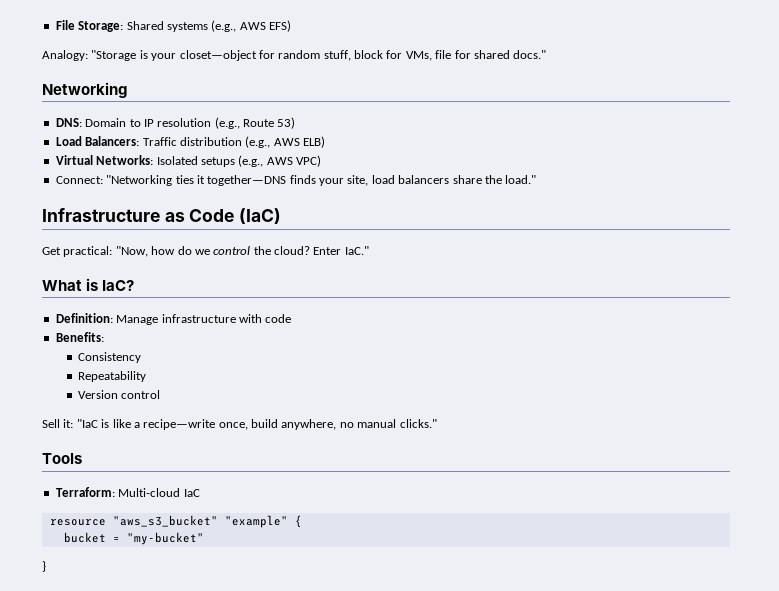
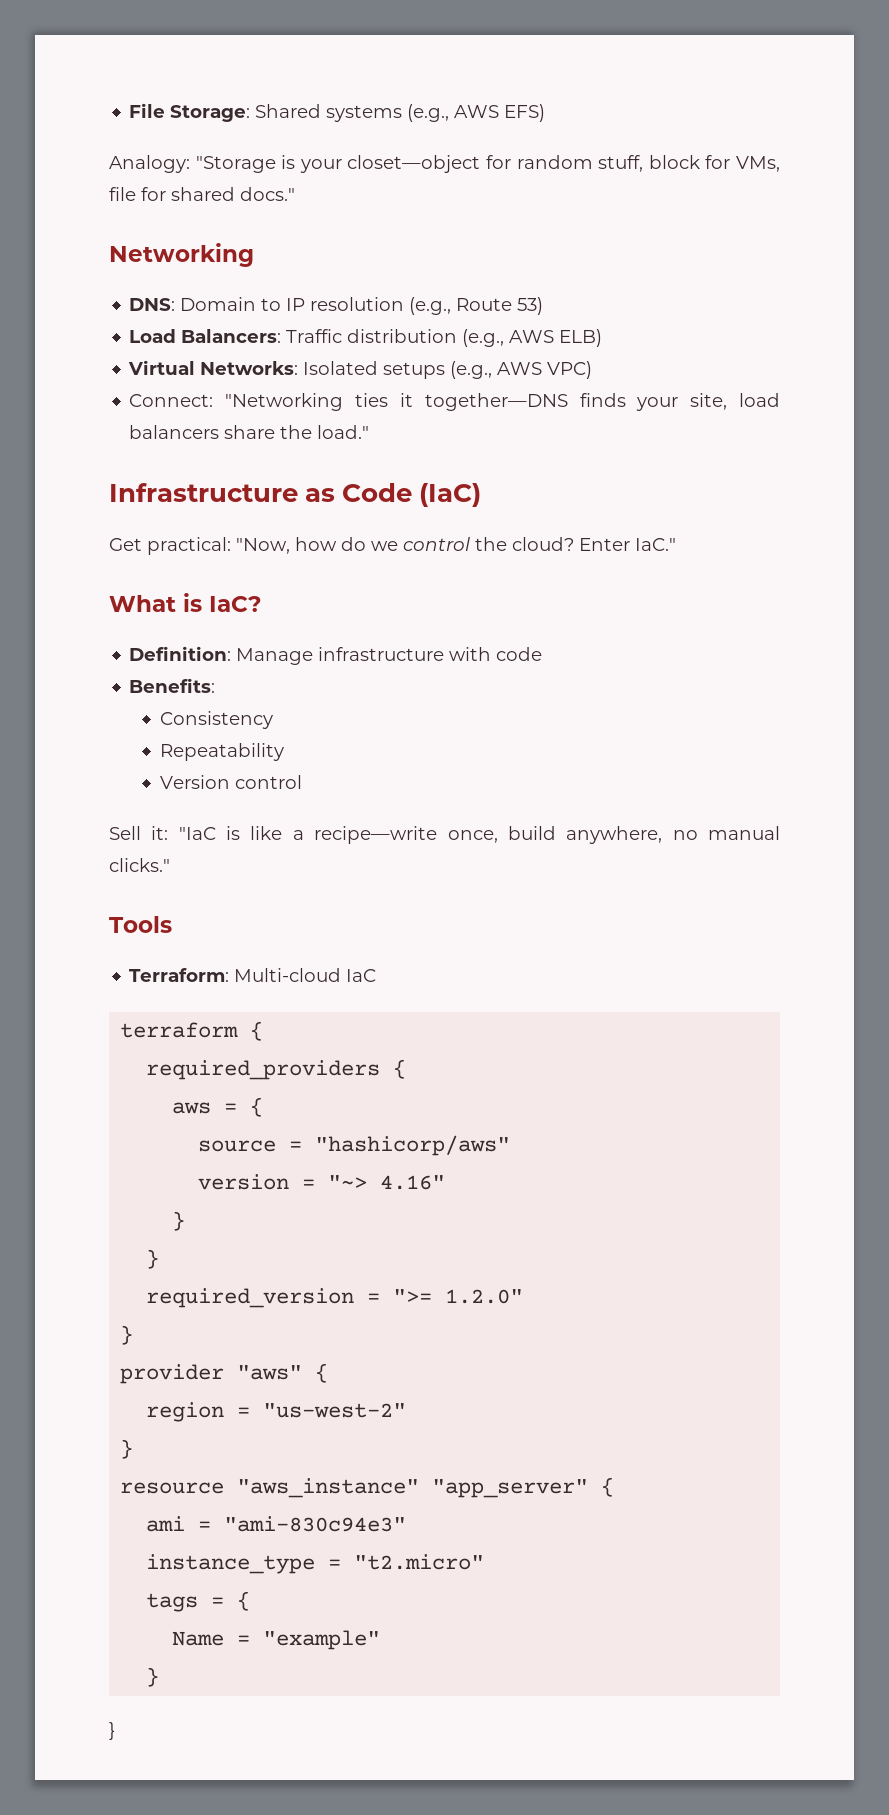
[49,515,302,528] [63,532,204,545] resource "aws_s3_bucket" "example" { // bucket = "my-bucket" -> [120,1021,264,1041] [146,1059,407,1080] [172,1097,264,1117] [198,1135,511,1156] [198,1174,446,1190] [172,1211,186,1231] [146,1249,160,1269] [146,1288,524,1308] [120,1325,134,1345] [120,1363,329,1384] [146,1402,407,1422] [120,1439,134,1459] [120,1477,615,1498] [146,1516,407,1532] [146,1554,485,1574] [146,1591,251,1612] [172,1630,381,1650] [146,1667,160,1687] terraform { // required_providers { // aws = { // source = "hashicorp/aws" // version = "~> 4.16" // } // } // required_version = ">= 1.2.0" // } // provider "aws" { // region = "us-west-2" // } // resource "aws_instance" "app_server" { // ami = "ami-830c94e3" // instance_type = "t2.micro" // tags = { // Name = "example" // }

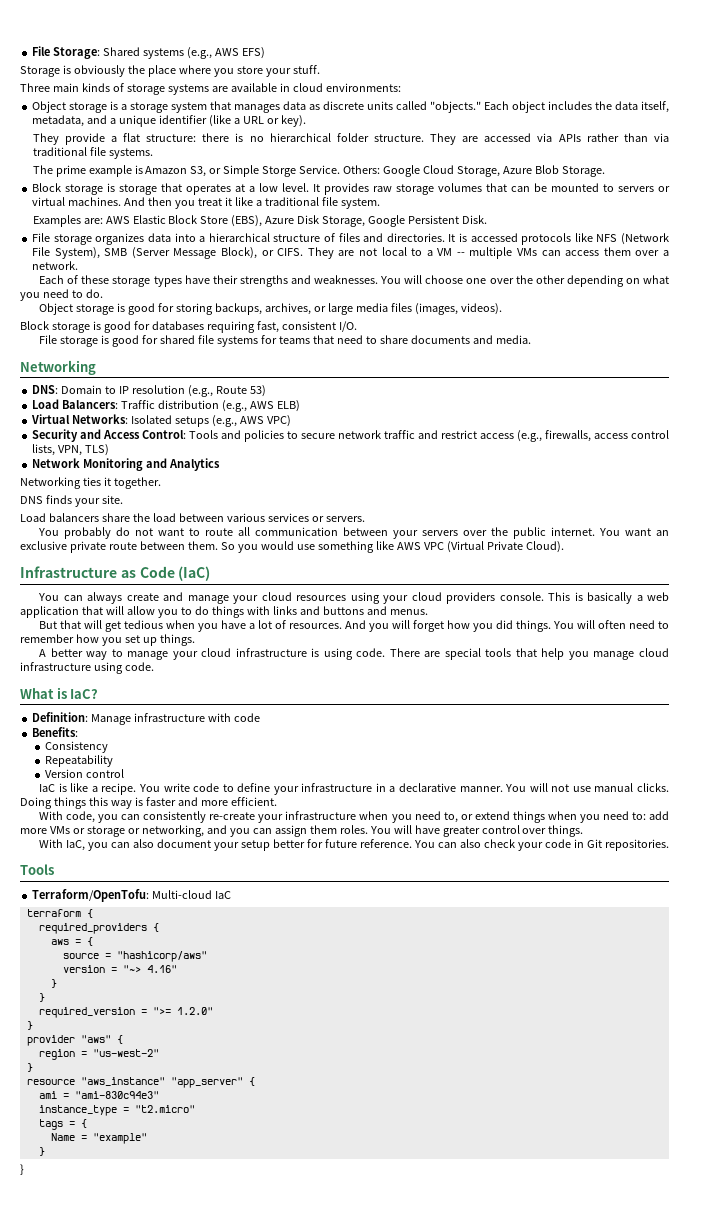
[109,155,781,173] [109,187,295,201] Analogy: "Storage is your closet—object for random stuff, block for VMs, file for shared docs." -> [20,65,320,77] [20,83,401,95] [32,101,669,113] [32,115,306,127] [32,133,670,145] [32,147,153,159] [32,165,606,177] [32,183,670,195] [32,197,380,209] [32,215,488,227] [32,233,669,245] [32,247,669,259] [32,261,79,270] [39,275,669,287] [20,289,103,301] [39,303,502,315] [20,321,357,333] [39,335,531,347] Storage is obviously the place where you store your stuff. // Three main kinds of storage systems are available in cloud environments: // Object storage is a storage system that manages data as discrete units called "objects." Each object includes the data itself, metadata, and a unique identifier (like a URL or key). // They provide a flat structure: there is no hierarchical folder structure. They are accessed via APIs rather than via traditional file systems. // The prime example is Amazon S3, or Simple Storge Service. Others: Google Cloud Storage, Azure Blob Storage. // Block storage is storage that operates at a low level. It provides raw storage volumes that can be mounted to servers or virtual machines. And then you treat it like a traditional file system. // Examples are: AWS Elastic Block Store (EBS), Azure Disk Storage, Google Persistent Disk. // File storage organizes data into a hierarchical structure of files and directories. It is accessed protocols like NFS (Network File System), SMB (Server Message Block), or CIFS. They are not local to a VM -- multiple VMs can access them over a network. // Each of these storage types have their strengths and weaknesses. You will choose one over the other depending on what you need to do. // Object storage is good for storing backups, archives, or large media files (images, videos). // Block storage is good for databases requiring fast, consistent I/O. // File storage is good for shared file systems for teams that need to share documents and media.
[129,393,780,411] [129,425,370,439] [109,483,482,507] [109,537,676,555] Connect: "Networking ties it together—DNS finds your site, load balancers share the load." // Infrastructure as Code (IaC) // Get practical: "Now, how do we control the cloud? Enter IaC." -> [32,429,670,442] [32,444,110,456] [32,458,221,471] [20,477,161,489] [20,495,123,507] [20,513,365,522] [38,527,669,539] [20,541,564,553] [20,566,211,581] [38,592,669,604] [20,606,428,618] [39,620,670,632] [20,634,195,646] [39,648,670,660] [20,662,154,674] Security and Access Control: Tools and policies to secure network traffic and restrict access (e.g., firewalls, access control lists, VPN, TLS) // Network Monitoring and Analytics // Networking ties it together. // DNS finds your site. // Load balancers share the load between various services or servers. // You probably do not want to route all communication between your servers over the public internet. You want an exclusive private route between them. So you would use something like AWS VPC (Virtual Private Cloud). // Infrastructure as Code (IaC) // You can always create and manage your cloud resources using your cloud providers console. This is basically a web application that will allow you to do things with links and buttons and menus. // But that will get tedious when you have a lot of resources. And you will forget how you did things. You will often need to remember how you set up things. // A better way to manage your cloud infrastructure is using code. There are special tools that help you manage cloud infrastructure using code.
[109,826,780,844] [109,858,170,872] Sell it: "IaC is like a recipe—write once, build anywhere, no manual clicks." -> [39,783,669,795] [20,797,277,809] [39,811,670,823] [20,825,584,837] [39,839,669,851] IaC is like a recipe. You write code to define your infrastructure in a declarative manner. You will not use manual clicks. Doing things this way is faster and more efficient. // With code, you can consistently re-create your infrastructure when you need to, or extend things when you need to: add more VMs or storage or networking, and you can assign them roles. You will have greater control over things. // With IaC, you can also document your setup better for future reference. You can also check your code in Git repositories.
[129,968,230,982] Terraform: -> [32,889,150,902] Terraform/OpenTofu:

